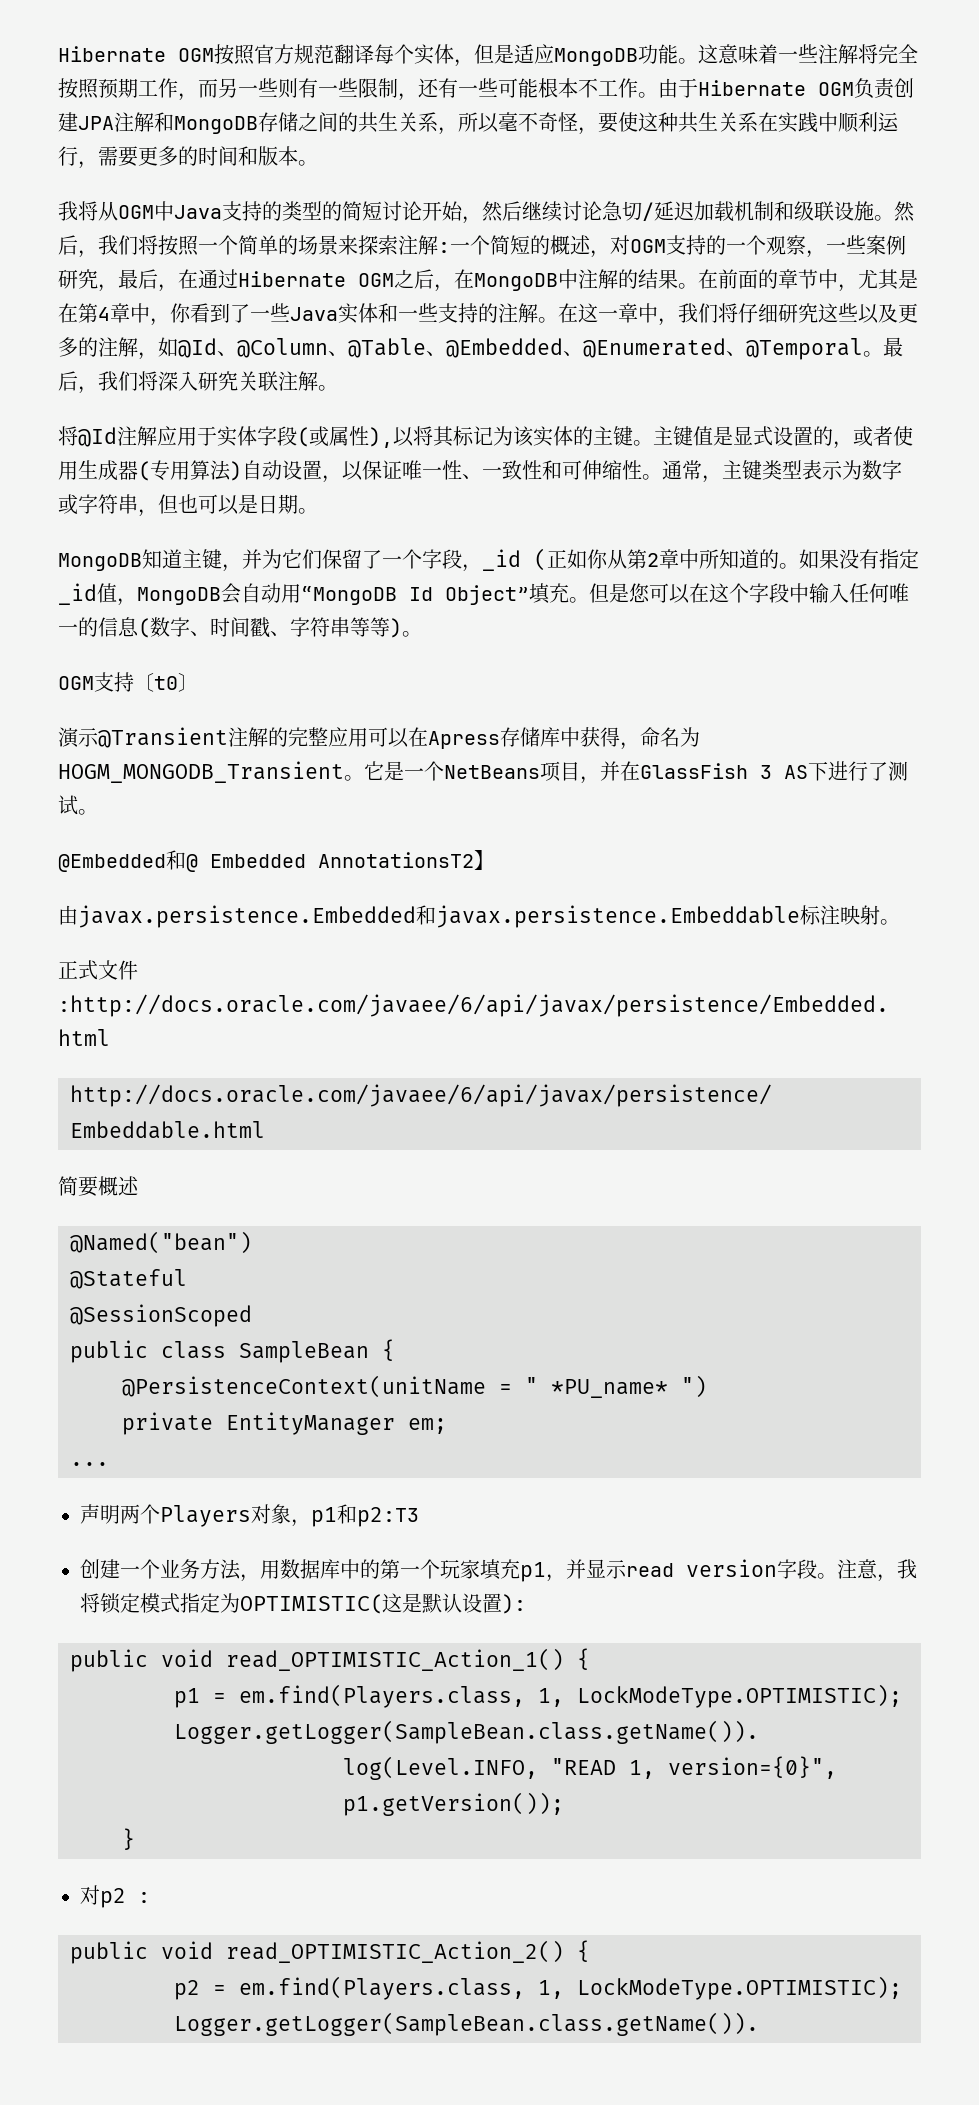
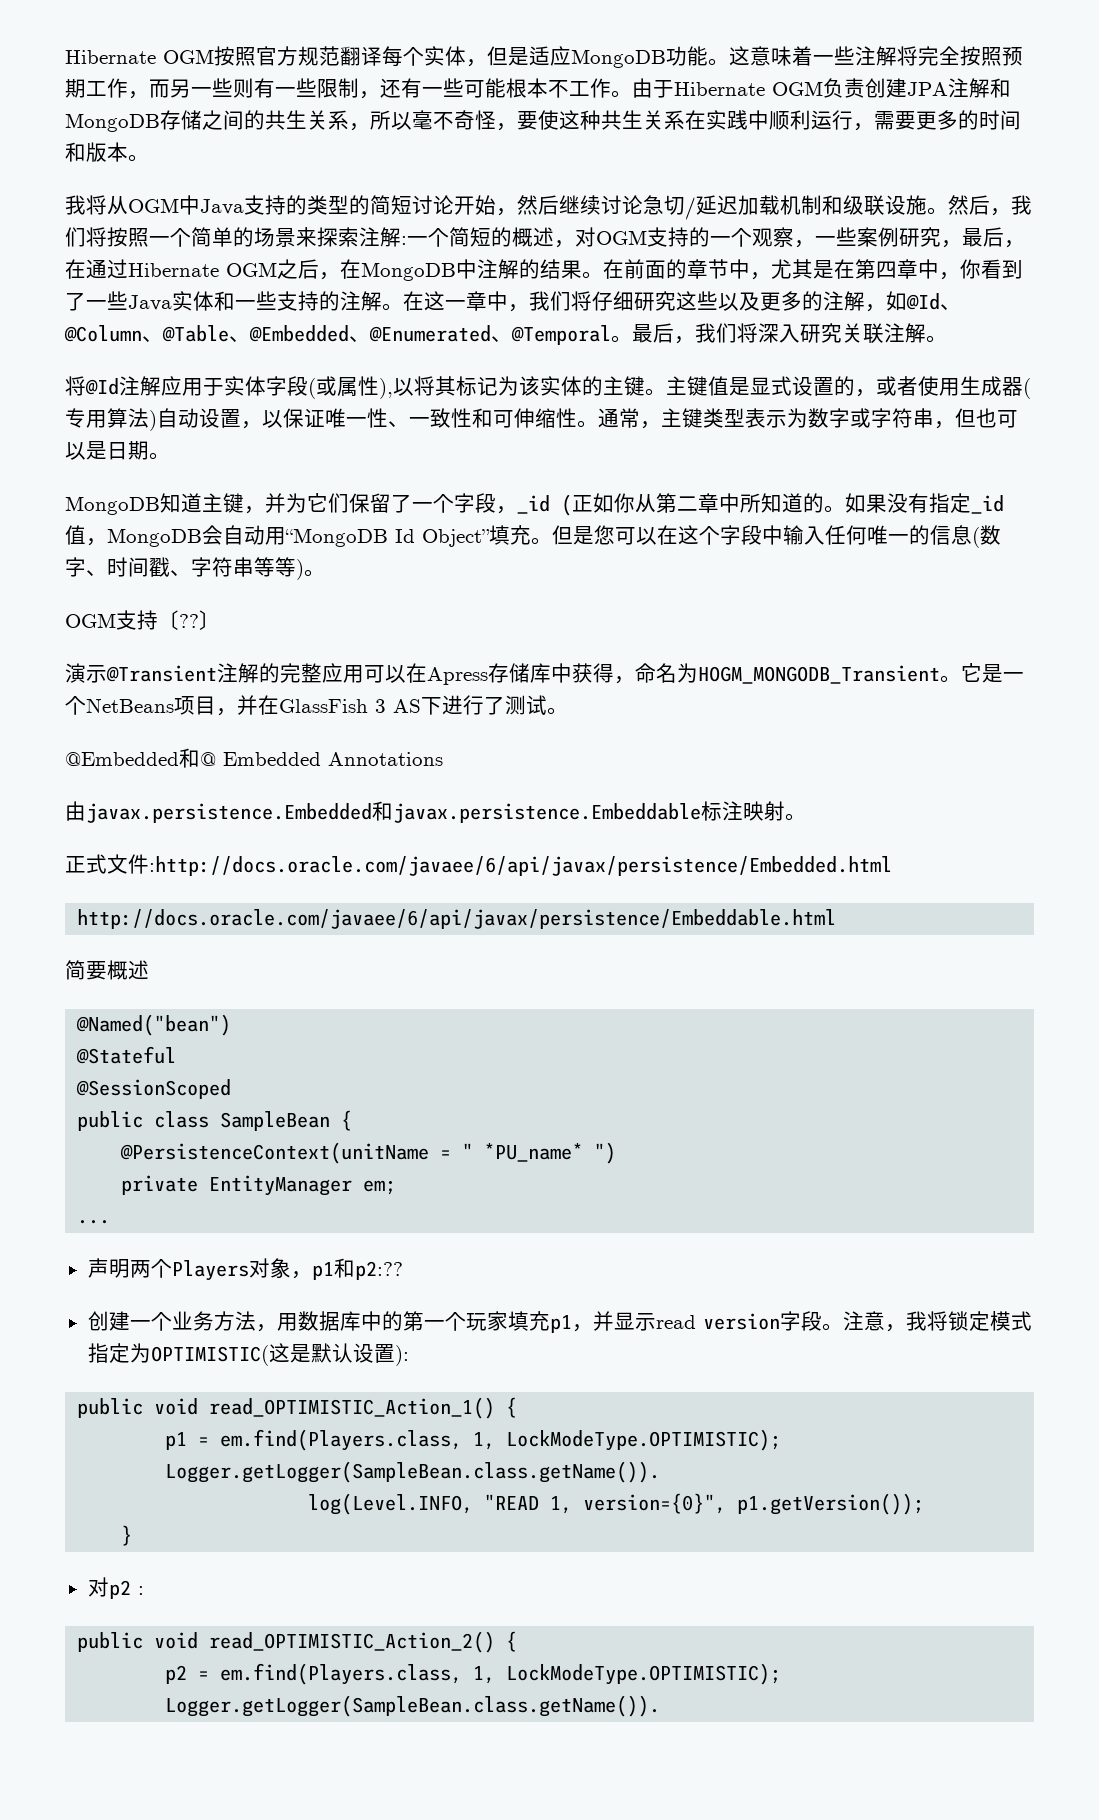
[98,307,110,321] 4 -> [876,261,897,279] 四
[647,553,659,567] 2 -> [677,496,698,511] 二
[154,676,178,690] t0 -> [179,614,199,628] ??
[318,850,494,870] AnnotationsT2】 -> [328,752,443,766] Annotations
[357,1507,419,1527] p2:T3 -> [354,1261,403,1280] p2:??

